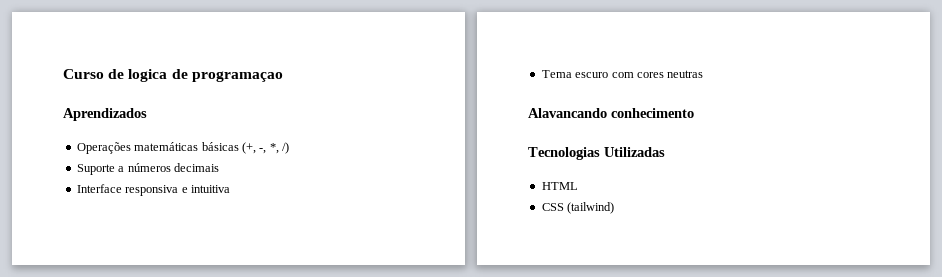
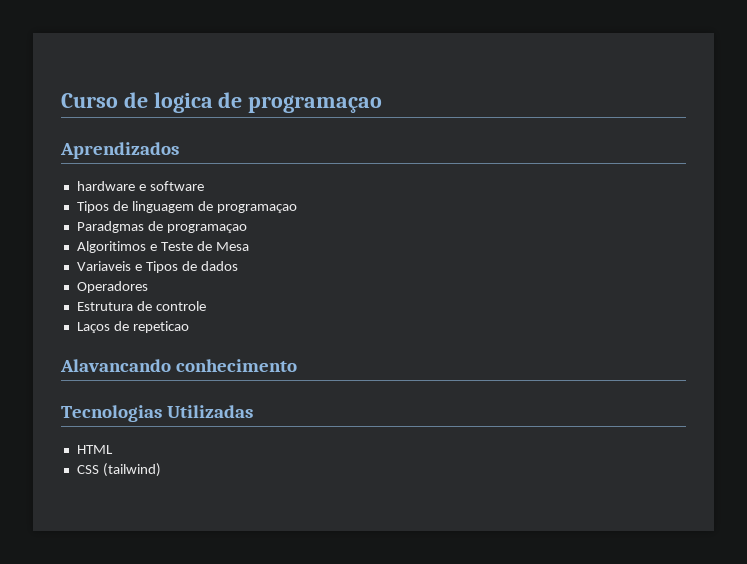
[76,142,289,154] [76,163,219,175] [76,184,230,196] [541,70,704,78] Operações matemáticas básicas (+, -, *, /) // Suporte a números decimais // Interface responsiva e intuitiva // Tema escuro com cores neutras -> [76,181,204,191] [76,201,297,213] [76,221,247,233] [76,241,249,253] [76,261,238,273] [76,281,148,293] [76,301,206,311] [76,321,189,333] hardware e software // Tipos de linguagem de programaçao // Paradgmas de programaçao // Algoritimos e Teste de Mesa // Variaveis e Tipos de dados // Operadores // Estrutura de controle // Laços de repeticao

